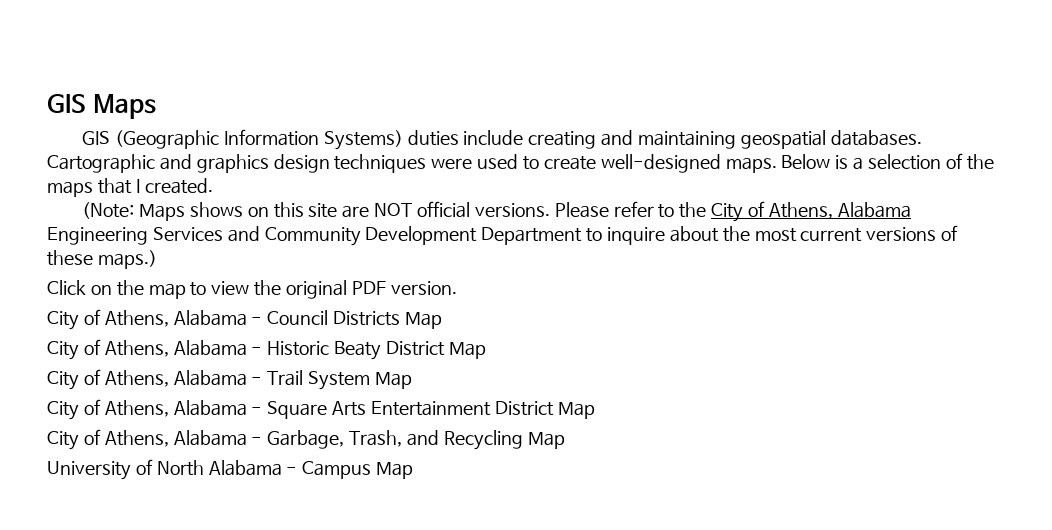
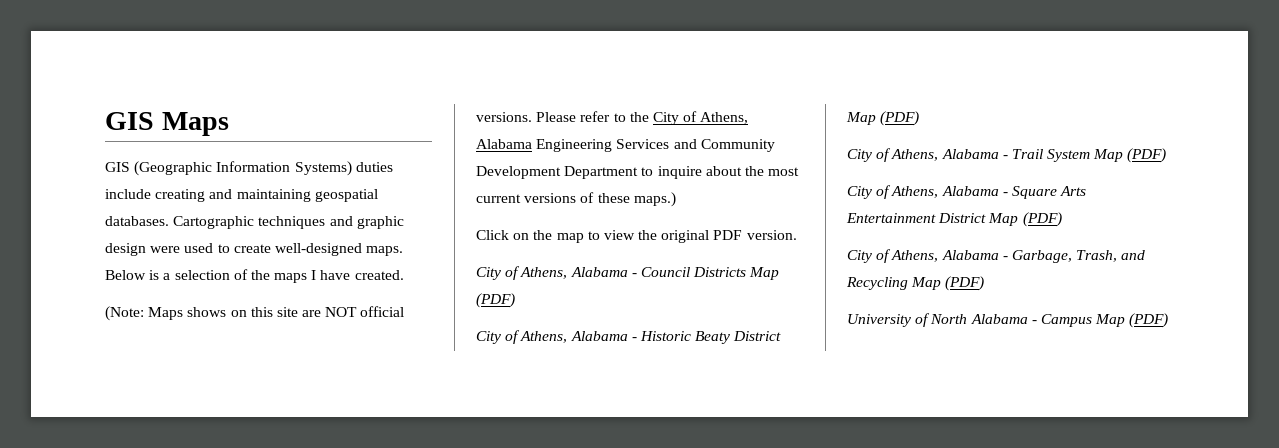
[159,154,427,173] and graphics design techniques -> [258,216,404,229] [105,243,146,256] techniques and graphic design
[97,178,140,194] that I -> [311,270,351,280] I have
(443, 320) none -> [476,293,515,308] (PDF)
(486, 350) none -> [880,111,920,126] (PDF)
(412, 380) none -> [1127,148,1167,163] (PDF)
(595, 410) none -> [1022,212,1062,227] (PDF)
(565, 440) none -> [945,276,985,291] (PDF)
(414, 470) none -> [1129,313,1169,328] (PDF)

